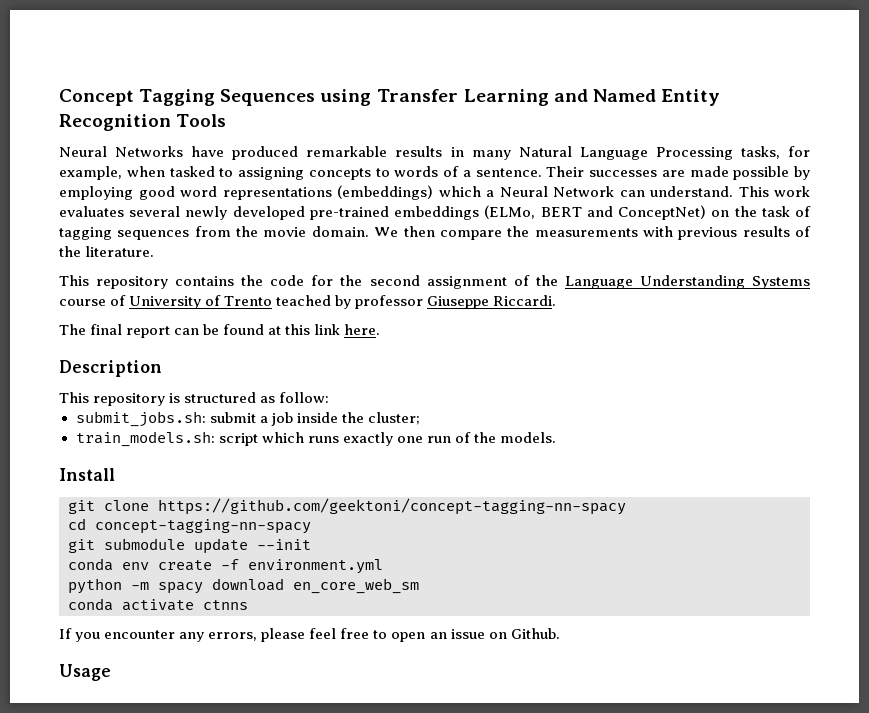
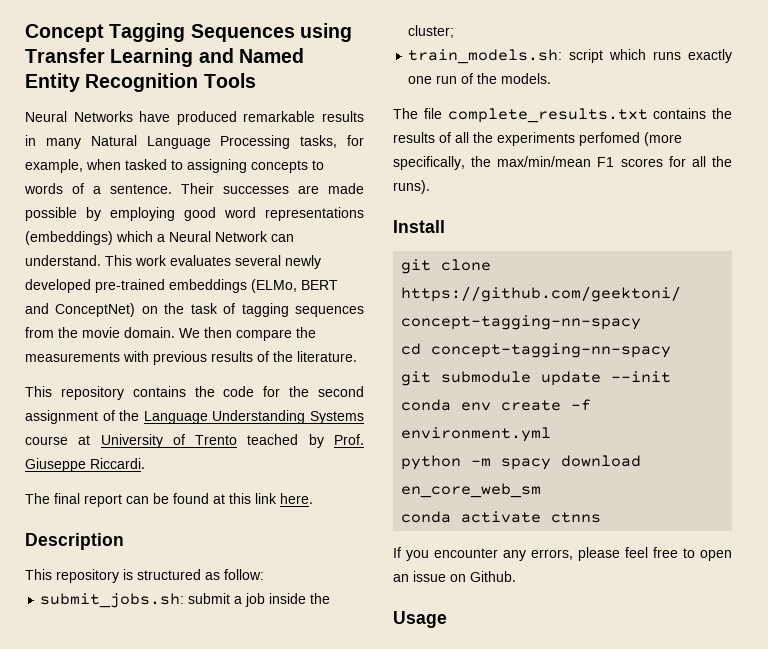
[110,295,127,306] of -> [78,435,91,445] at
[355,295,424,309] professor -> [333,434,364,445] Prof.
(556, 437) none -> [393,108,732,123] [393,132,682,146] [393,156,732,170] [393,180,430,194] // The file complete_results.txt contains the results of all the experiments perfomed (more specifically, the max/min/mean F1 scores for all the runs).

